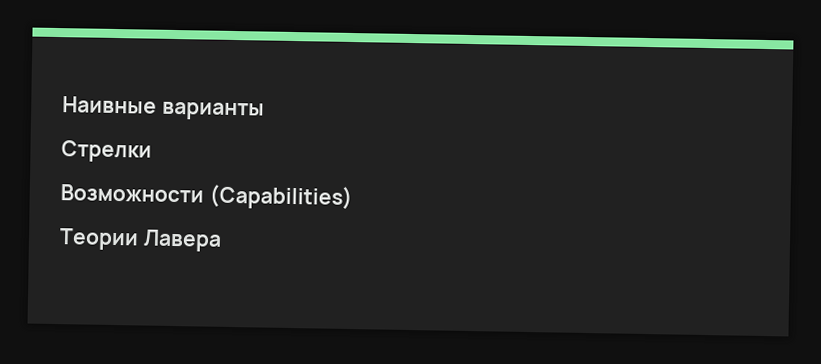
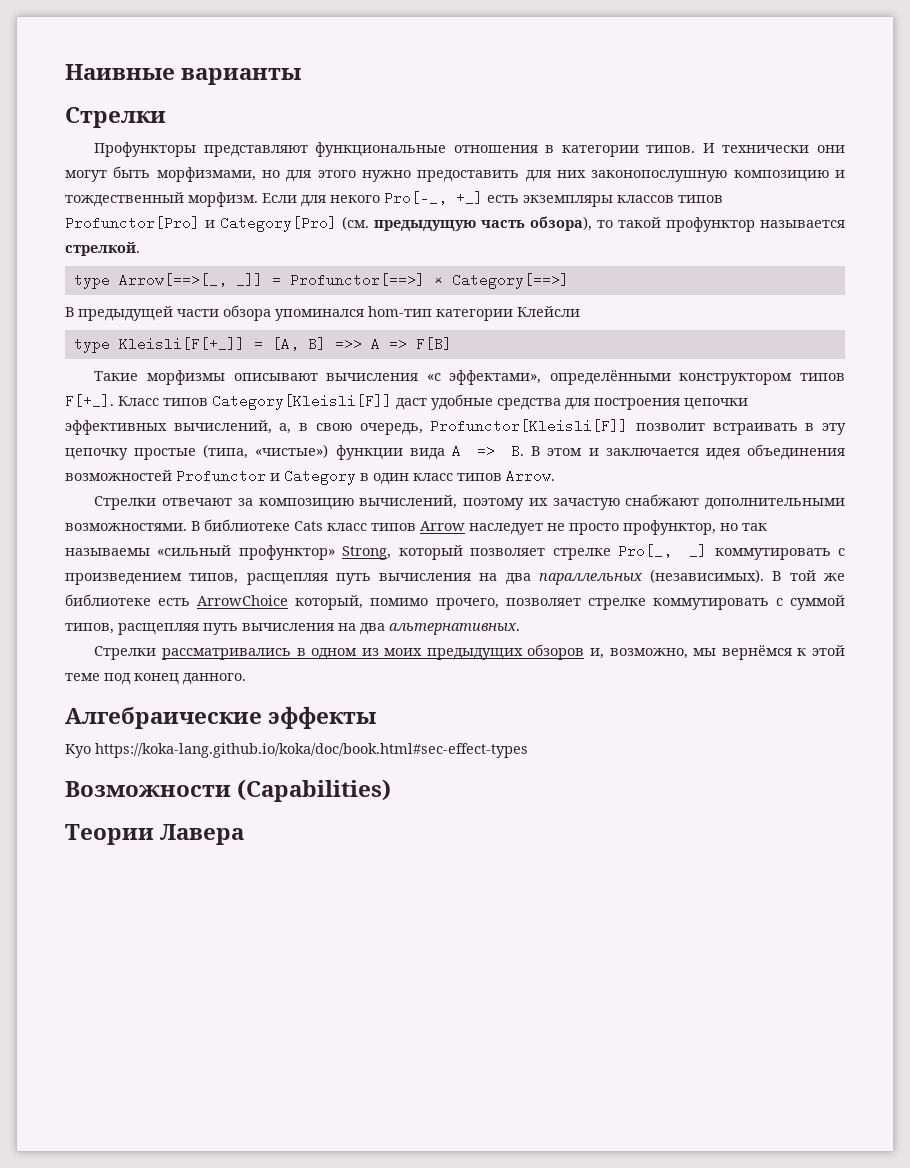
(152, 151) none -> [94,142,846,157] [65,166,846,182] [65,191,723,207] [65,216,845,232] [65,242,140,256] [73,273,569,289] [65,305,580,321] [73,337,452,353] [94,370,845,385] [65,394,748,410] [65,419,847,435] [65,444,845,460] [65,469,555,485] [94,494,845,510] [65,519,767,535] [65,544,845,560] [65,569,845,585] [65,594,846,610] [65,623,520,635] [94,644,845,660] [65,673,246,685] [65,706,377,729] [65,743,528,758] // Профункторы представляют функциональные отношения в категории типов. И технически они могут быть морфизмами, но для этого нужно предоставить для них законопослушную композицию и тождественный морфизм. Если для некого Pro[-_, +_] есть экземпляры классов типов Profunctor[Pro] и Category[Pro] (см. предыдущую часть обзора), то такой профунктор называется стрелкой. // type Arrow[==>[_, _]] = Profunctor[==>] × Category[==>] // В предыдущей части обзора упоминался hom-тип категории Клейсли // type Kleisli[F[+_]] = [A, B] =>> A => F[B] // Такие морфизмы описывают вычисления «с эффектами», определёнными конструктором типов F[+_]. Класс типов Category[Kleisli[F]] даст удобные средства для построения цепочки эффективных вычислений, а, в свою очередь, Profunctor[Kleisli[F]] позволит встраивать в эту цепочку простые (типа, «чистые») функции вида A => B. В этом и заключается идея объединения возможностей Profunctor и Category в один класс типов Arrow. // Стрелки отвечают за композицию вычислений, поэтому их зачастую снабжают дополнительными возможностями. В библиотеке Cats класс типов Arrow наследует не просто профунктор, но так называемы «сильный профунктор» Strong, который позволяет стрелке Pro[_, _] коммутировать с произведением типов, расщепляя путь вычисления на два параллельных (независимых). В той же библиотеке есть ArrowChoice который, помимо прочего, позволяет стрелке коммутировать с суммой типов, расщепляя путь вычисления на два альтернативных. // Стрелки рассматривались в одном из моих предыдущих обзоров и, возможно, мы вернёмся к этой теме под конец данного. // Алгебраические эффекты // Kyo https://koka-lang.github.io/koka/doc/book.html#sec-effect-types

